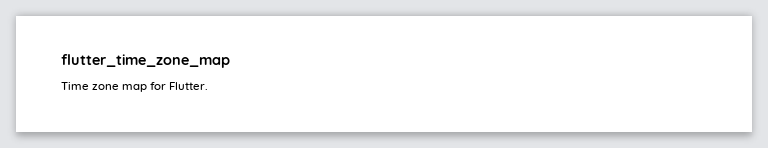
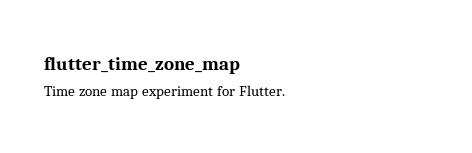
(148, 88) none -> [141,86,213,99] experiment

